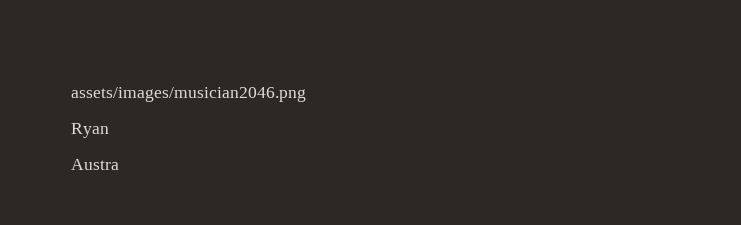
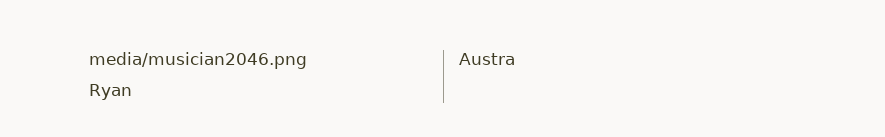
[71,87,306,102] assets/images/musician2046.png -> [89,52,307,69] media/musician2046.png

